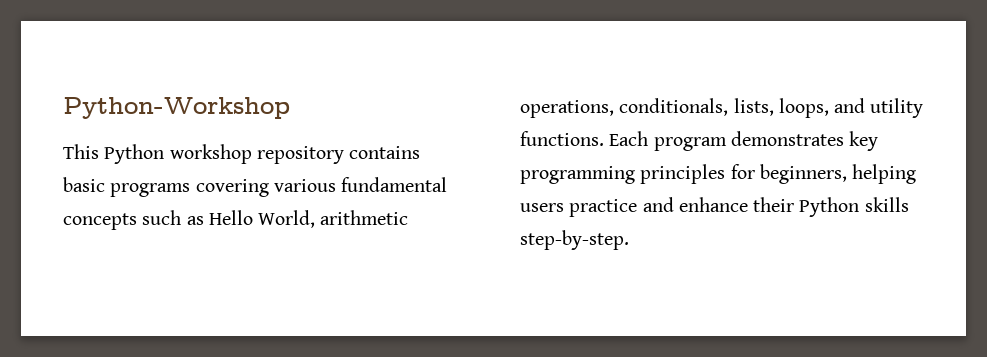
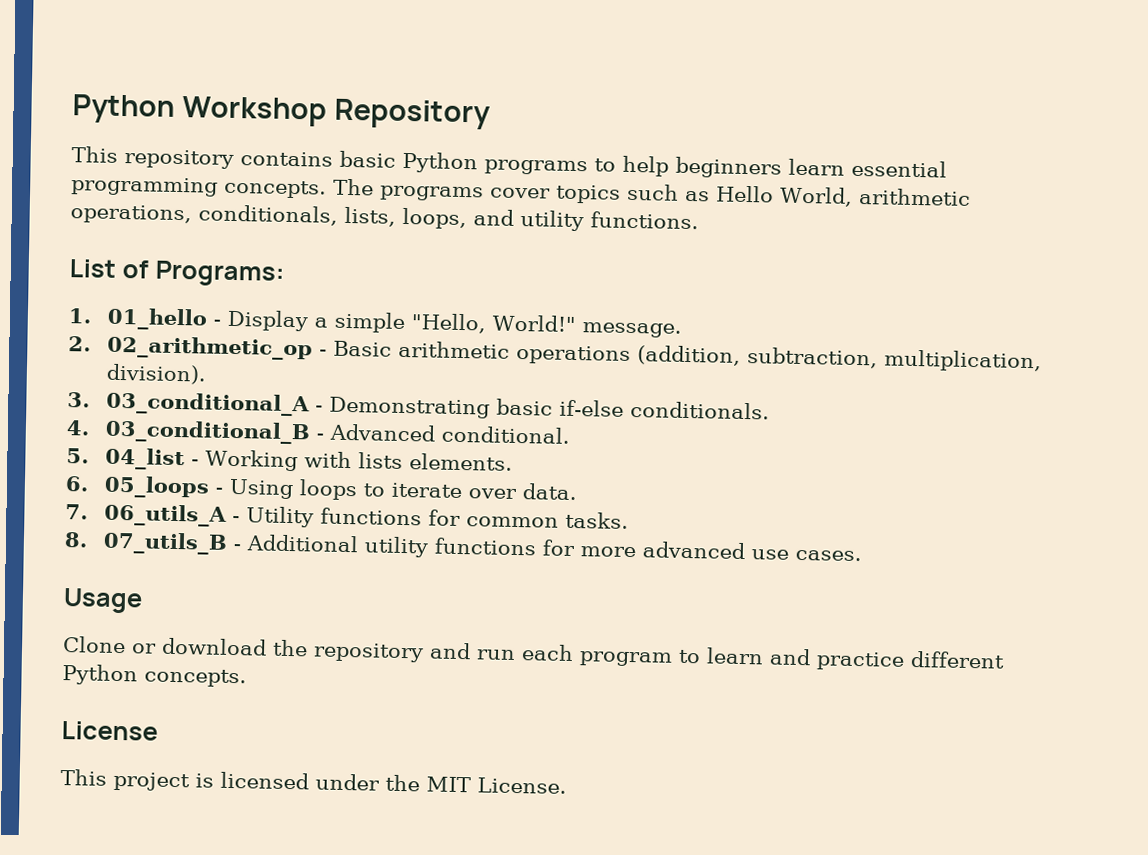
[63,97,290,119] [63,144,252,164] Python-Workshop // This Python workshop -> [72,94,491,130] [71,146,118,163] Python Workshop Repository // This
[110,177,448,197] [63,213,137,230] programs covering various fundamental concepts -> [402,151,947,179] [71,176,621,204] Python programs to help beginners learn essential programming concepts. The programs cover topics
[609,131,879,151] [520,164,917,184] [520,197,909,217] [520,230,629,250] Each program demonstrates key programming principles for beginners, helping users practice and enhance their Python skills step-by-step. -> [69,259,285,287] [68,307,682,338] [68,335,1042,373] [105,363,207,385] [67,391,770,420] [66,419,570,445] [66,447,513,472] [65,475,578,501] [65,503,629,529] [64,531,862,562] [63,588,143,614] [62,636,1005,671] [62,664,247,688] [61,721,158,741] [60,769,567,794] // List of Programs: // 1. 01_hello - Display a simple "Hello, World!" message. // 2. 02_arithmetic_op - Basic arithmetic operations (addition, subtraction, multiplication, division). // 3. 03_conditional_A - Demonstrating basic if-else conditionals. // 4. 03_conditional_B - Advanced conditional. // 5. 04_list - Working with lists elements. // 6. 05_loops - Using loops to iterate over data. // 7. 06_utils_A - Utility functions for common tasks. // 8. 07_utils_B - Additional utility functions for more advanced use cases. // Usage // Clone or download the repository and run each program to learn and practice different Python concepts. // License // This project is licensed under the MIT License.

